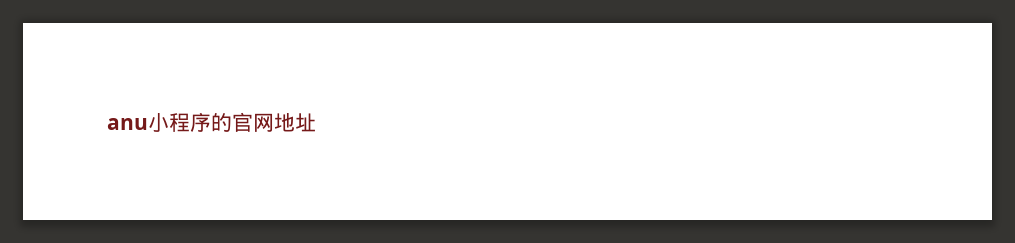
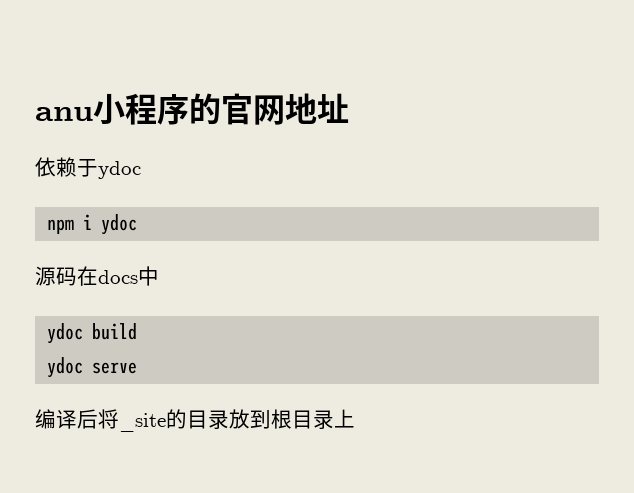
(316, 122) none -> [35,157,141,179] [47,214,138,235] [35,266,159,286] [47,323,138,344] [47,357,138,378] [35,409,355,432] // 依赖于ydoc // npm i ydoc // 源码在docs中 // ydoc build // ydoc serve // 编译后将_site的目录放到根目录上

